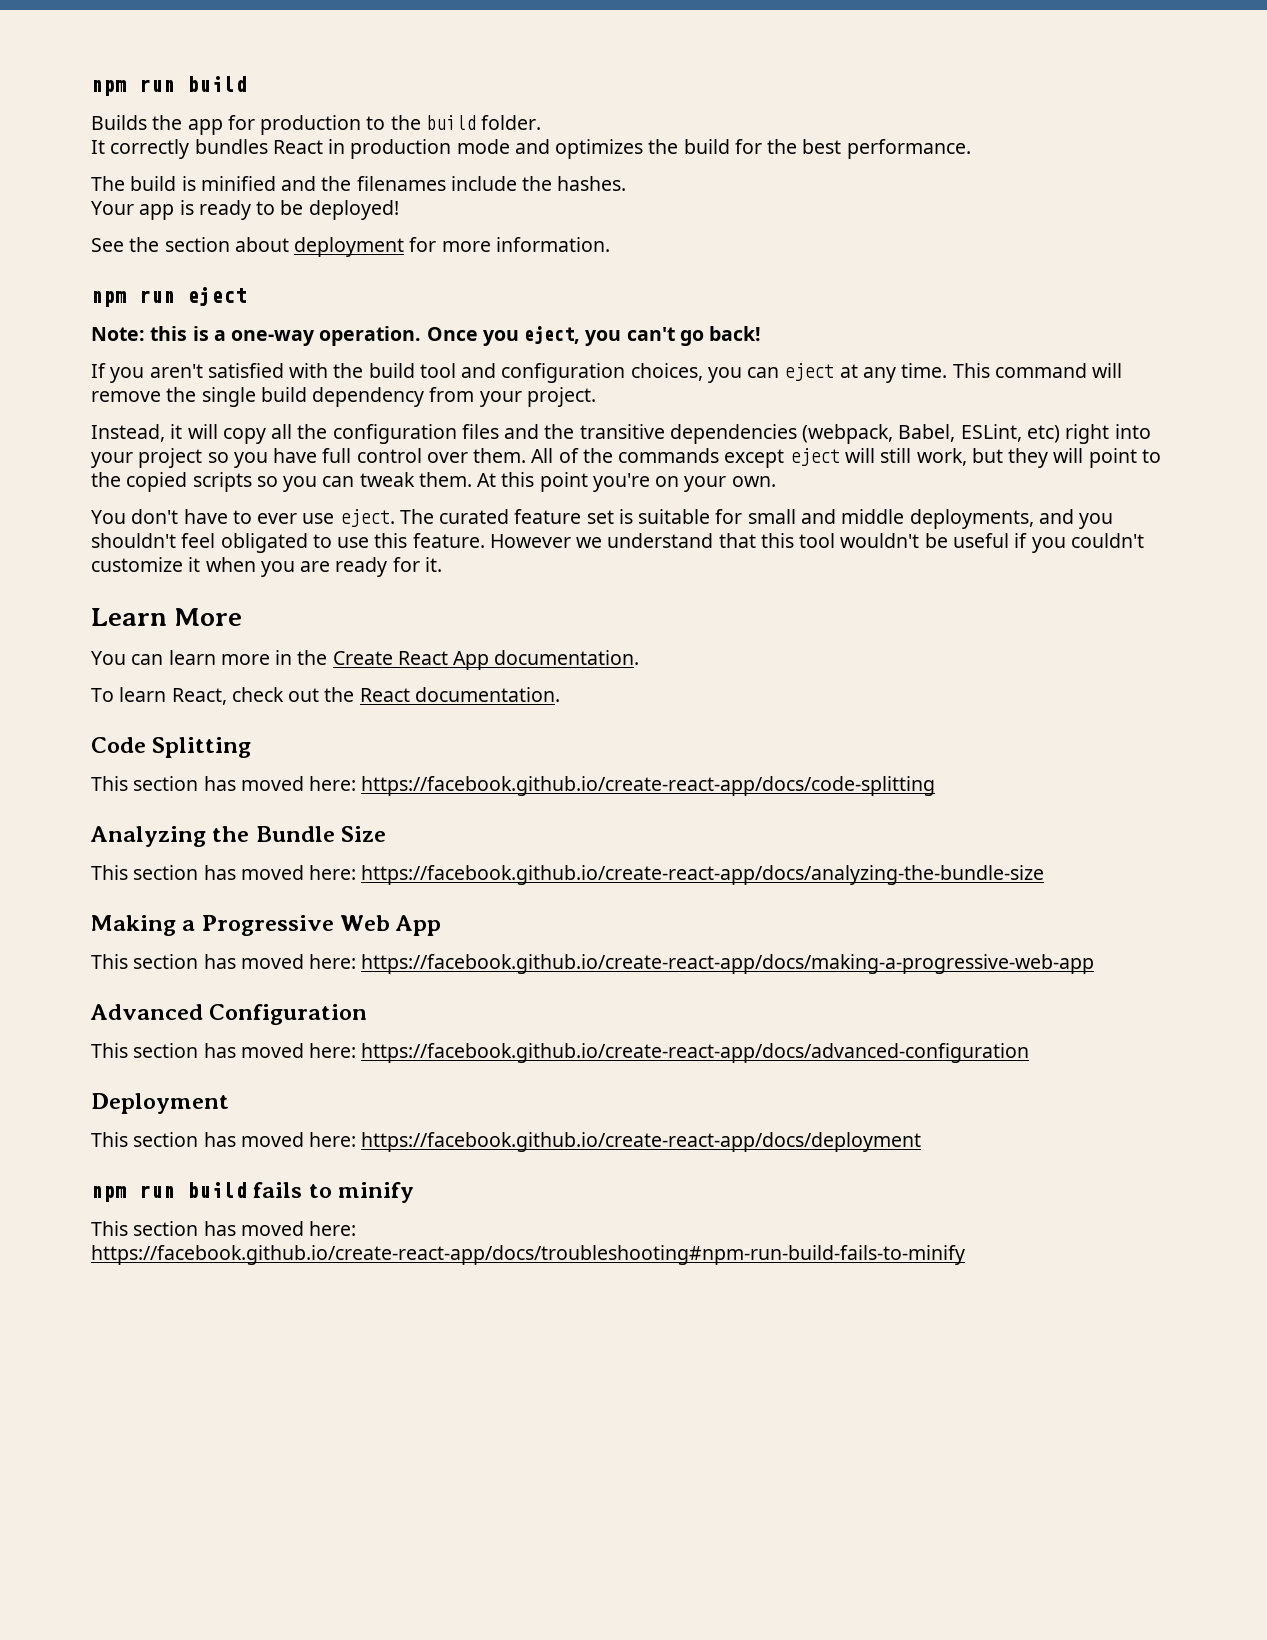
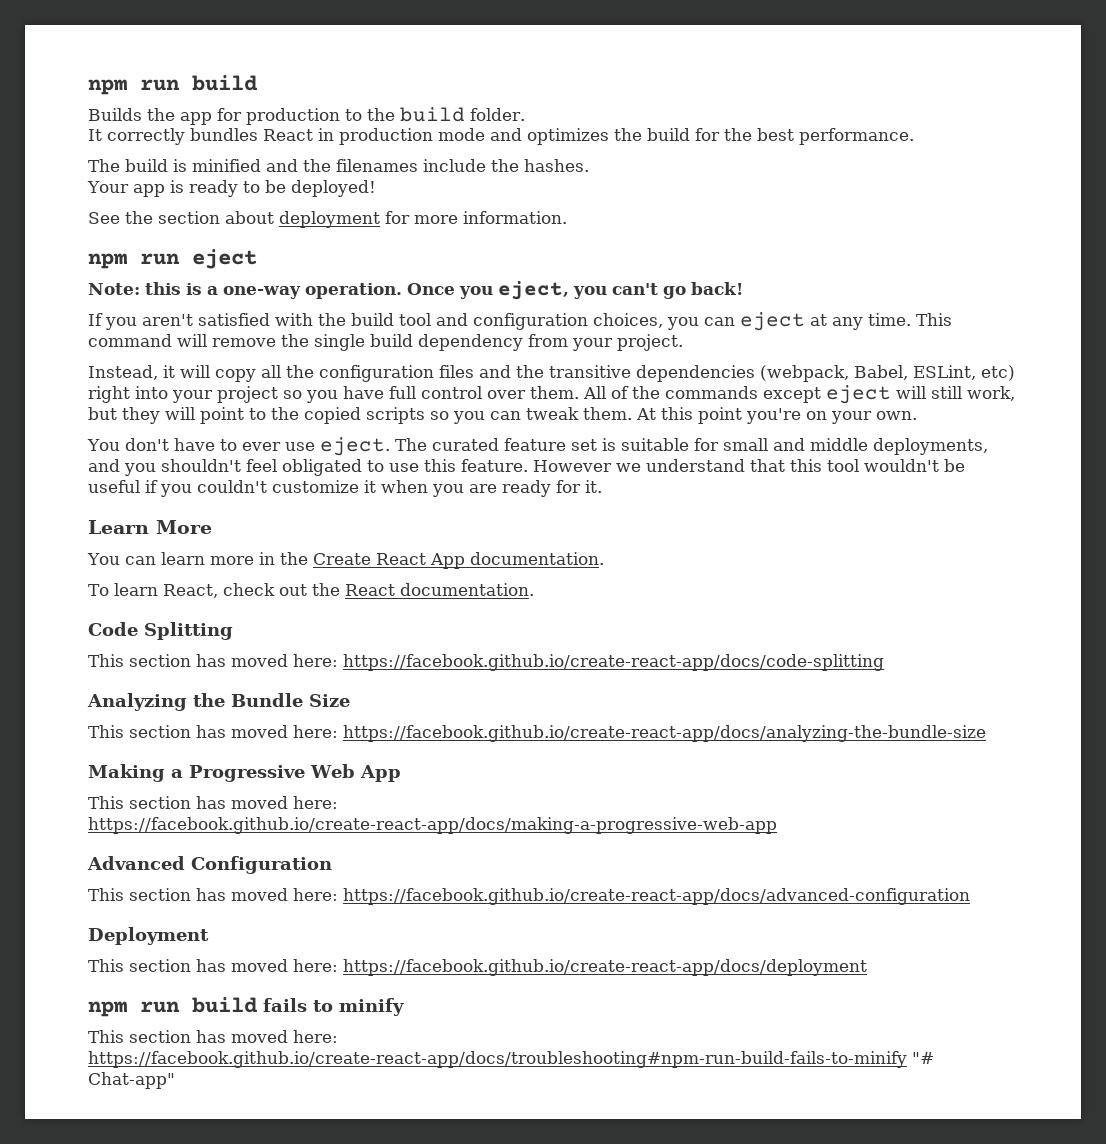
(965, 1255) none -> [912,1052,934,1064] [88,1072,175,1089] "# Chat-app"

